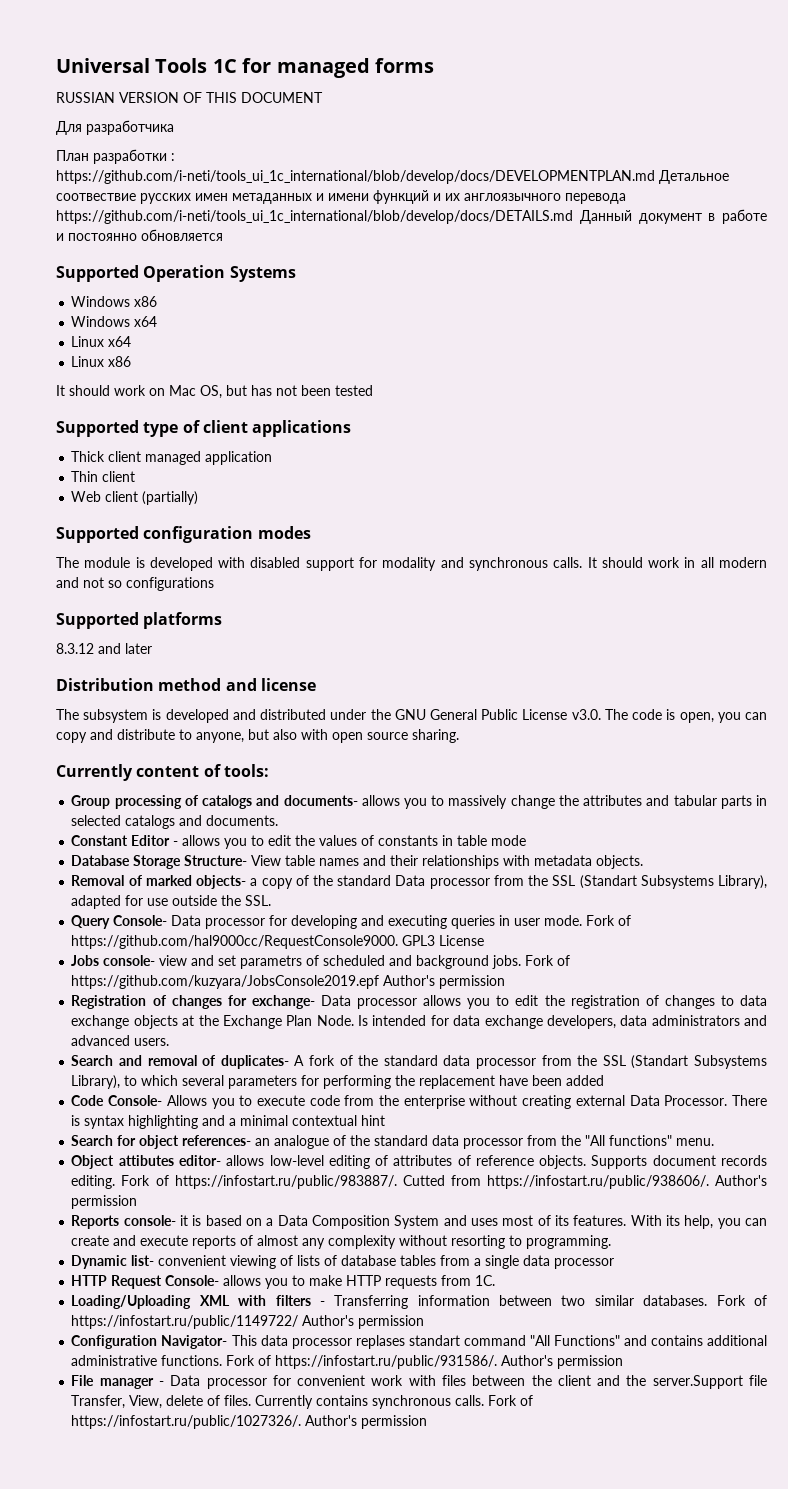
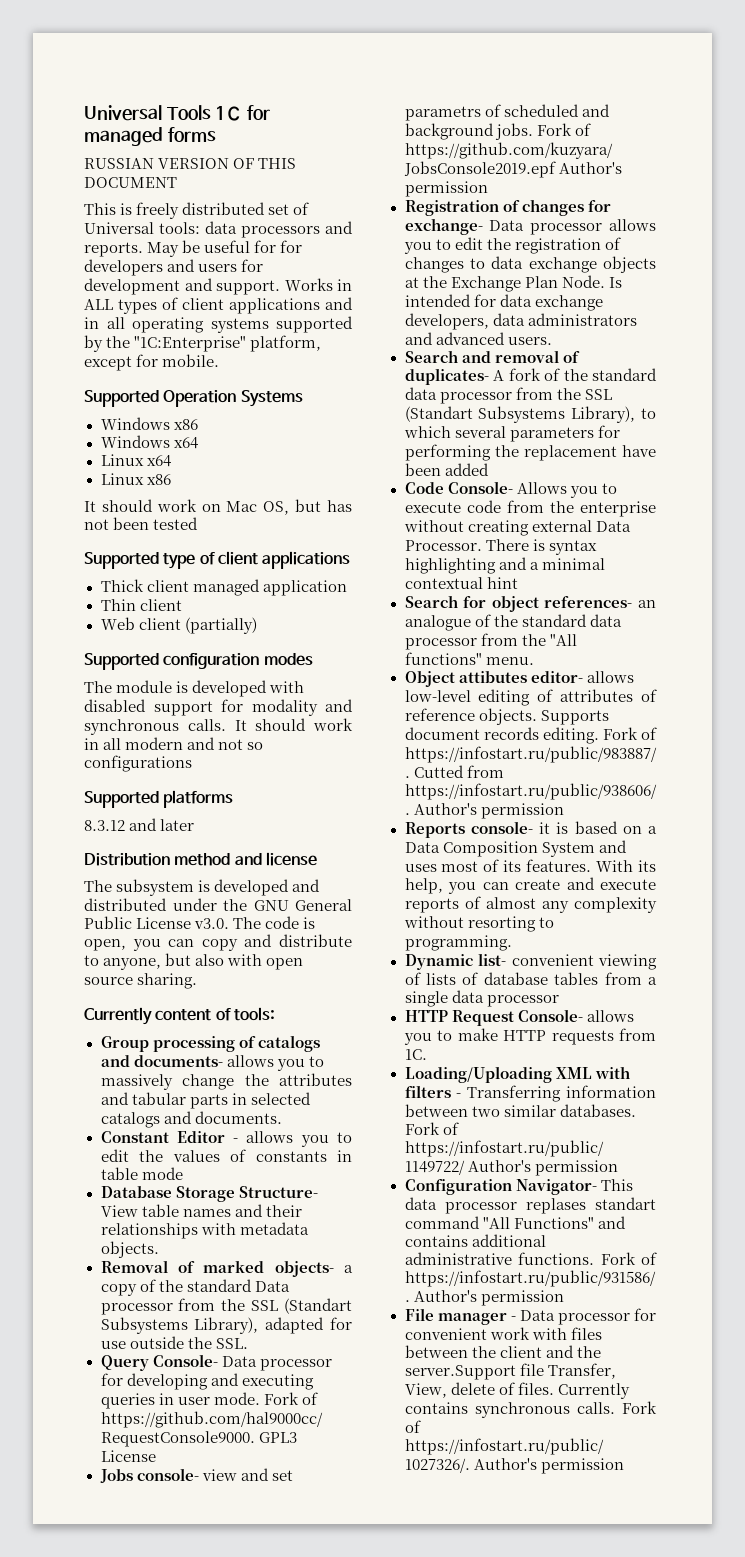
[56,120,174,135] [56,149,175,164] [56,170,729,184] [56,190,626,204] [56,209,767,224] [56,229,223,241] Для разработчика // План разработки : https://github.com/i-neti/tools_ui_1c_international/blob/develop/docs/DEVELOPMENTPLAN.md Детальное соотвествие русских имен метаданных и имени функций и их англоязычного перевода https://github.com/i-neti/tools_ui_1c_international/blob/develop/docs/DETAILS.md Данный документ в работе и постоянно обновляется -> [84,202,310,219] [84,221,353,238] [84,240,303,257] [84,259,264,276] [84,278,352,295] [84,297,353,314] [84,316,353,333] [84,335,322,352] [84,354,220,371] This is freely distributed set of Universal tools: data processors and reports. May be useful for for developers and users for development and support. Works in ALL types of client applications and in all operating systems supported by the "1C:Enterprise" platform, except for mobile.

